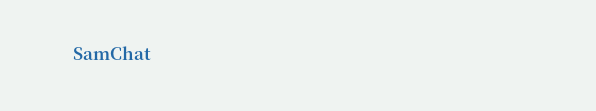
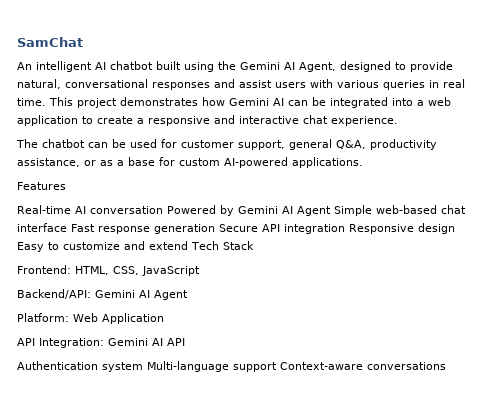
(151, 53) none -> [17,61,453,72] [17,79,465,90] [17,97,451,108] [17,115,398,126] [16,139,437,150] [17,157,363,168] [17,182,66,190] [17,205,466,216] [17,223,455,234] [17,241,254,252] [17,265,200,276] [17,289,188,300] [17,313,164,324] [17,338,185,348] [17,361,446,372] // An intelligent AI chatbot built using the Gemini AI Agent, designed to provide natural, conversational responses and assist users with various queries in real time. This project demonstrates how Gemini AI can be integrated into a web application to create a responsive and interactive chat experience. // The chatbot can be used for customer support, general Q&A, productivity assistance, or as a base for custom AI-powered applications. // Features // Real-time AI conversation Powered by Gemini AI Agent Simple web-based chat interface Fast response generation Secure API integration Responsive design Easy to customize and extend Tech Stack // Frontend: HTML, CSS, JavaScript // Backend/API: Gemini AI Agent // Platform: Web Application // API Integration: Gemini AI API // Authentication system Multi-language support Context-aware conversations

